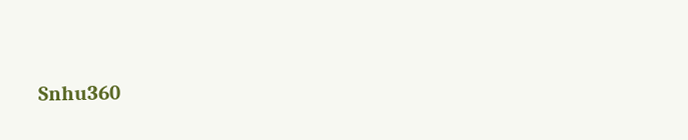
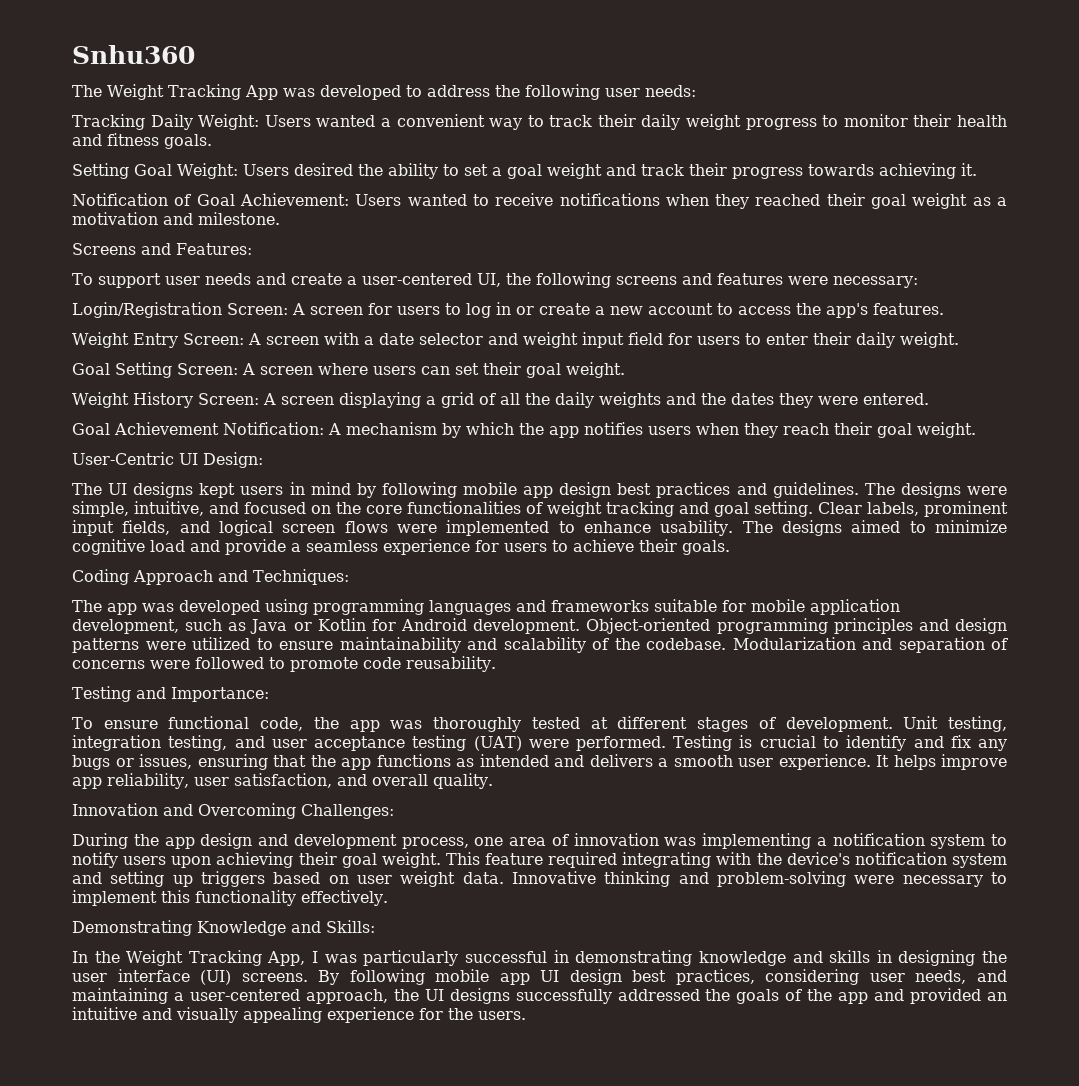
(121, 92) none -> [72,84,696,100] [72,114,1008,130] [72,133,212,149] [72,163,977,179] [72,193,1007,209] [72,212,280,225] [72,243,252,255] [72,272,918,288] [72,302,944,318] [72,332,959,348] [72,362,625,378] [72,392,929,408] [72,422,976,438] [72,452,263,468] [72,482,1007,498] [72,501,1008,517] [72,520,1008,536] [72,539,730,555] [72,569,349,585] [72,599,900,615] [72,618,1008,634] [72,637,1008,653] [72,656,496,672] [72,686,269,702] [72,716,1007,732] [72,735,1007,751] [72,754,1007,770] [72,773,493,789] [72,803,394,819] [72,833,1007,849] [72,852,1007,868] [72,871,1008,887] [72,890,388,906] [72,920,375,936] [72,950,1007,966] [72,969,1007,985] [72,988,1007,1004] [72,1007,526,1023] // The Weight Tracking App was developed to address the following user needs: // Tracking Daily Weight: Users wanted a convenient way to track their daily weight progress to monitor their health and fitness goals. // Setting Goal Weight: Users desired the ability to set a goal weight and track their progress towards achieving it. // Notification of Goal Achievement: Users wanted to receive notifications when they reached their goal weight as a motivation and milestone. // Screens and Features: // To support user needs and create a user-centered UI, the following screens and features were necessary: // Login/Registration Screen: A screen for users to log in or create a new account to access the app's features. // Weight Entry Screen: A screen with a date selector and weight input field for users to enter their daily weight. // Goal Setting Screen: A screen where users can set their goal weight. // Weight History Screen: A screen displaying a grid of all the daily weights and the dates they were entered. // Goal Achievement Notification: A mechanism by which the app notifies users when they reach their goal weight. // User-Centric UI Design: // The UI designs kept users in mind by following mobile app design best practices and guidelines. The designs were simple, intuitive, and focused on the core functionalities of weight tracking and goal setting. Clear labels, prominent input fields, and logical screen flows were implemented to enhance usability. The designs aimed to minimize cognitive load and provide a seamless experience for users to achieve their goals. // Coding Approach and Techniques: // The app was developed using programming languages and frameworks suitable for mobile application development, such as Java or Kotlin for Android development. Object-oriented programming principles and design patterns were utilized to ensure maintainability and scalability of the codebase. Modularization and separation of concerns were followed to promote code reusability. // Testing and Importance: // To ensure functional code, the app was thoroughly tested at different stages of development. Unit testing, integration testing, and user acceptance testing (UAT) were performed. Testing is crucial to identify and fix any bugs or issues, ensuring that the app functions as intended and delivers a smooth user experience. It helps improve app reliability, user satisfaction, and overall quality. // Innovation and Overcoming Challenges: // During the app design and development process, one area of innovation was implementing a notification system to notify users upon achieving their goal weight. This feature required integrating with the device's notification system and setting up triggers based on user weight data. Innovative thinking and problem-solving were necessary to implement this functionality effectively. // Demonstrating Knowledge and Skills: // In the Weight Tracking App, I was particularly successful in demonstrating knowledge and skills in designing the user interface (UI) screens. By following mobile app UI design best practices, considering user needs, and maintaining a user-centered approach, the UI designs successfully addressed the goals of the app and provided an intuitive and visually appealing experience for the users.

